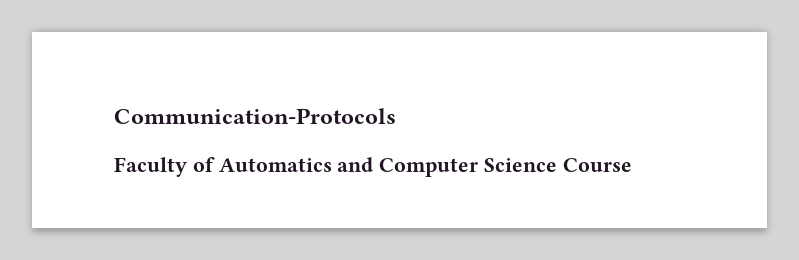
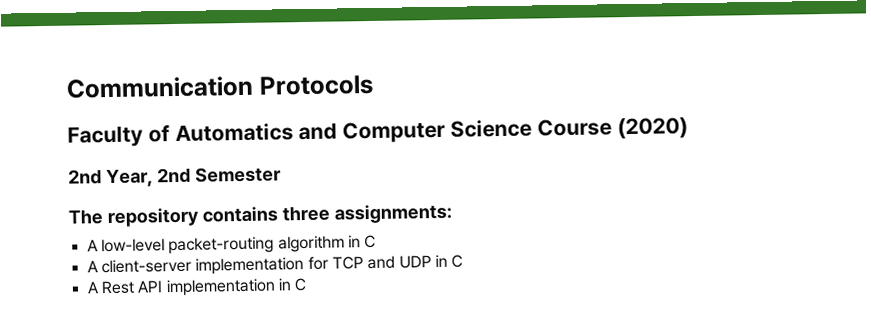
[114,108,396,124] Communication-Protocols -> [66,74,373,99] Communication Protocols
(632, 165) none -> [616,117,688,140] [68,166,281,188] [68,203,452,228] [86,234,377,255] [86,254,464,275] [86,277,307,297] (2020) // 2nd Year, 2nd Semester // The repository contains three assignments: // A low-level packet-routing algorithm in C // A client-server implementation for TCP and UDP in C // A Rest API implementation in C

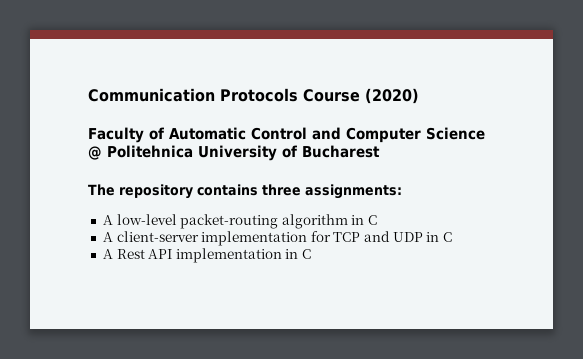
(373, 85) none -> [303,88,419,104] Course (2020)
[174,122,294,143] Automatics -> [168,127,307,140] Automatic Control
[536,117,688,140] [68,166,281,188] Course (2020) // 2nd Year, 2nd Semester -> [88,145,380,161] @ Politehnica University of Bucharest

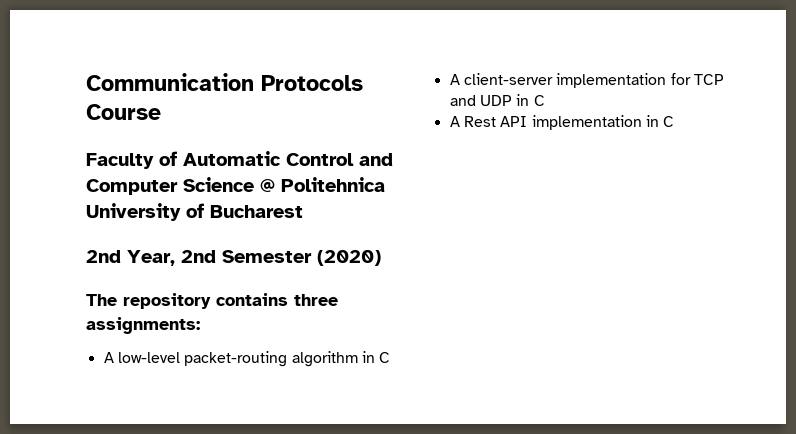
[365,88,419,104] (2020) -> (161, 112) none
(380, 151) none -> [86,250,381,266] // 2nd Year, 2nd Semester (2020)

